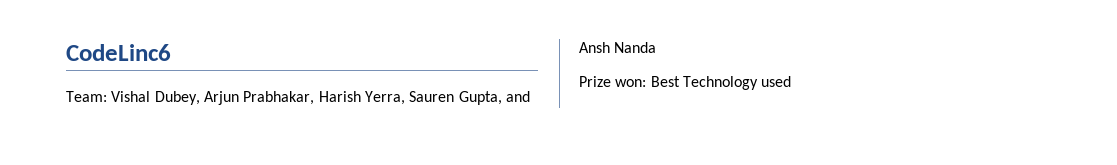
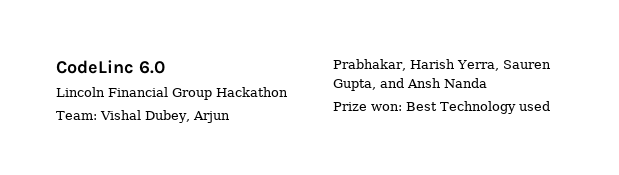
[66,44,171,61] CodeLinc6 -> [56,60,165,74] [56,87,288,100] CodeLinc 6.0 // Lincoln Financial Group Hackathon

